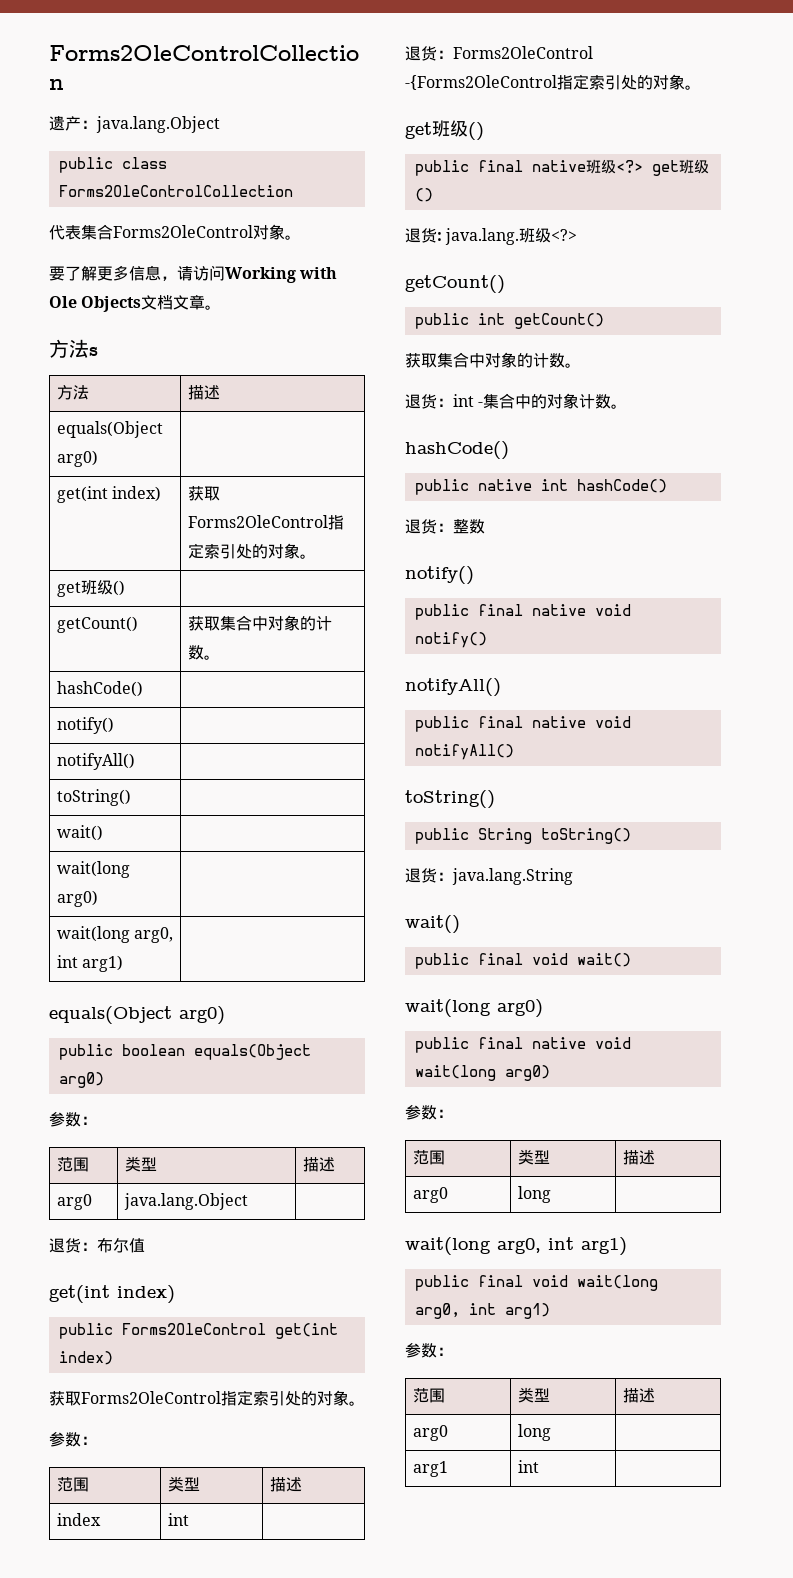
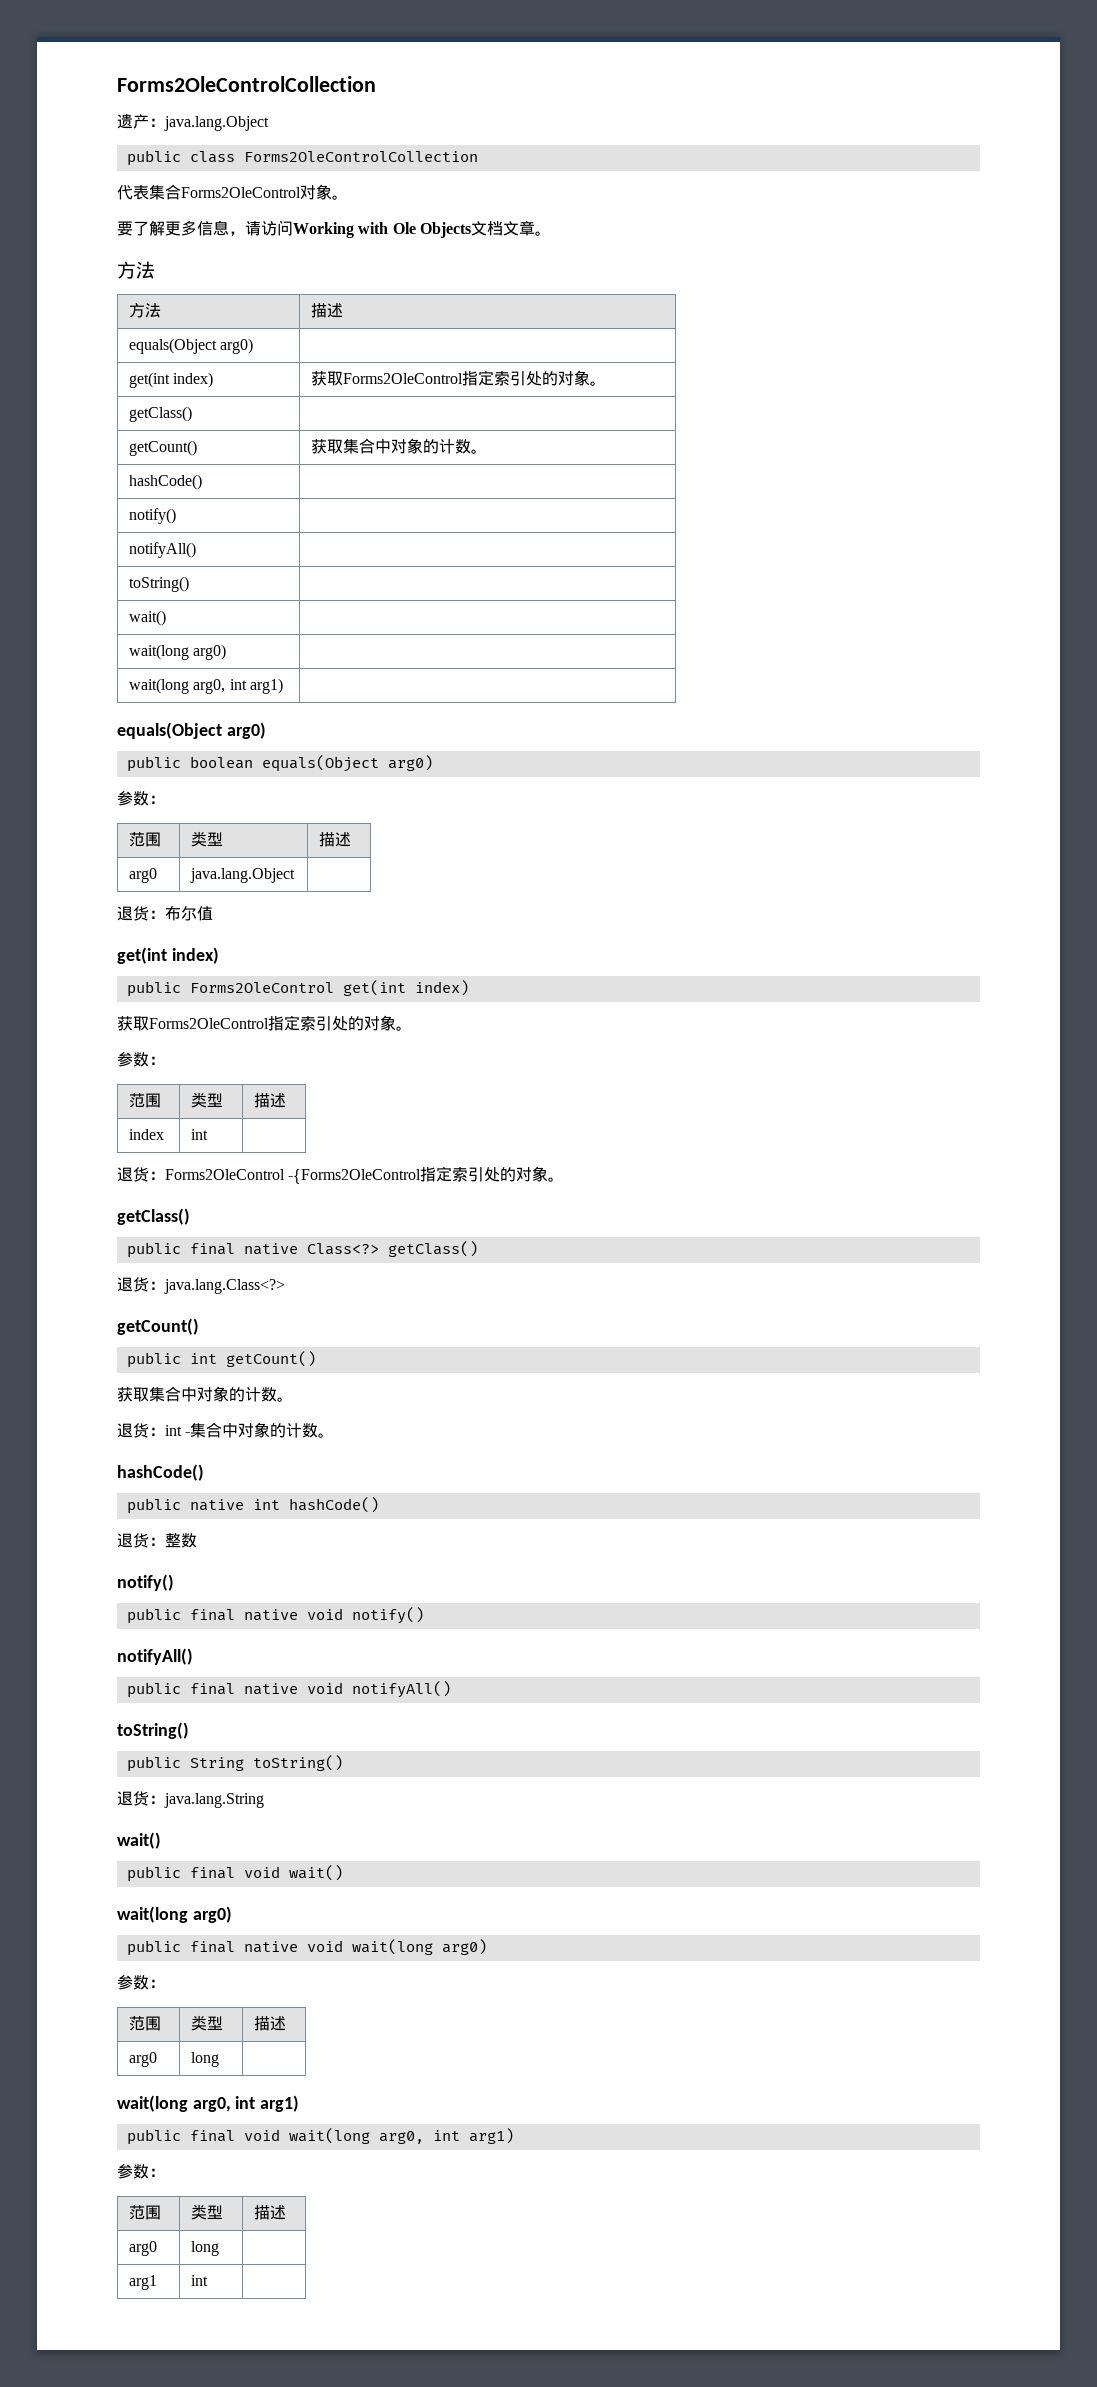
[89,347,98,356] s -> (155, 270) none
[56,580,125,597] get班级() -> [129,406,193,422] getClass()
[405,120,484,141] [414,159,709,176] [414,188,433,202] [405,228,578,245] get班级() // public final native班级<?> get班级() // 退货: java.lang.班级<?> -> [117,1208,190,1225] [126,1241,478,1258] [117,1277,285,1294] getClass() // public final native Class<?> getClass() // 退货：java.lang.Class<?>
[531,393,580,409] 的对象 -> [238,1422,287,1438] 对象的

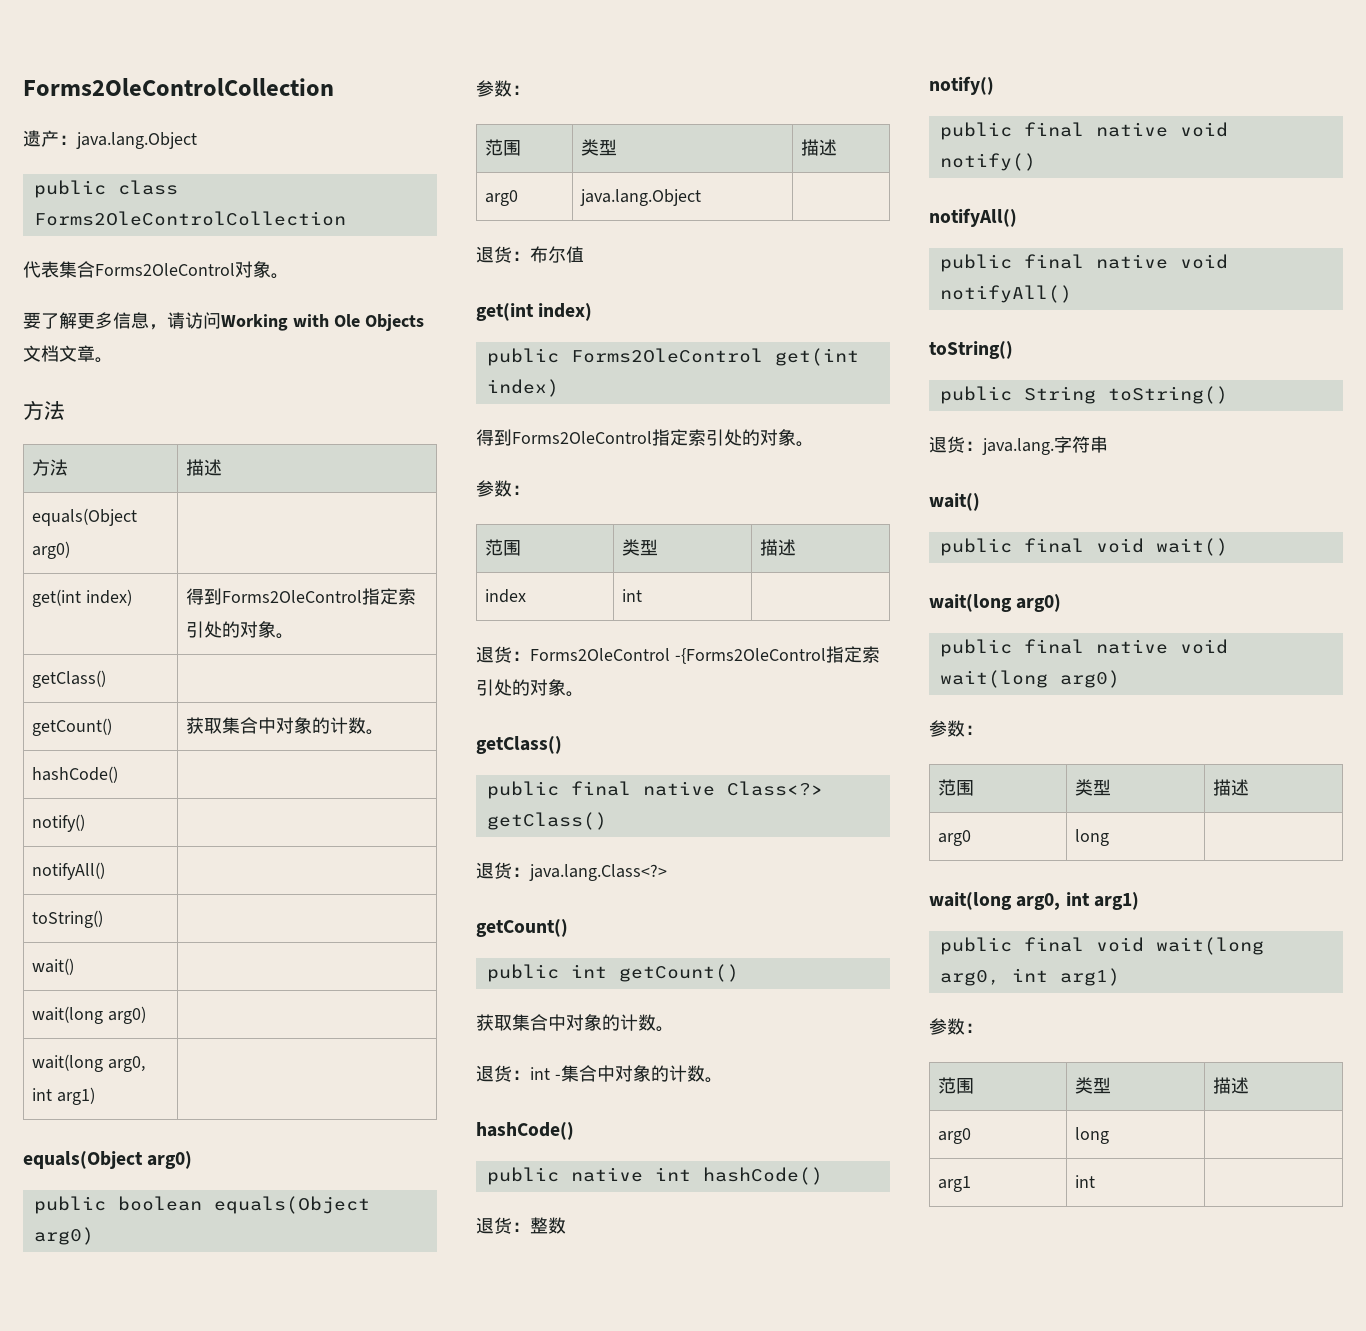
[311,371,344,386] 获取 -> [185,588,222,605] 得到
[117,1016,149,1031] 获取 -> [476,429,512,446] 得到
[164,1793,264,1808] java.lang.String -> [982,436,1108,455] java.lang.字符串

